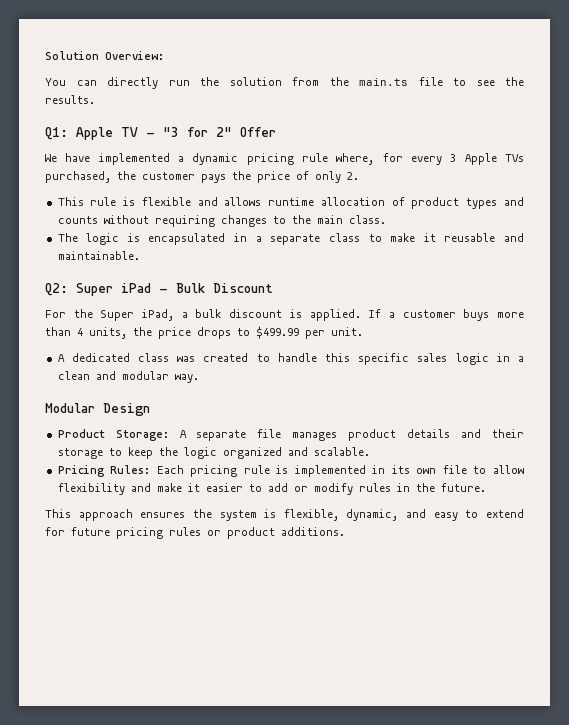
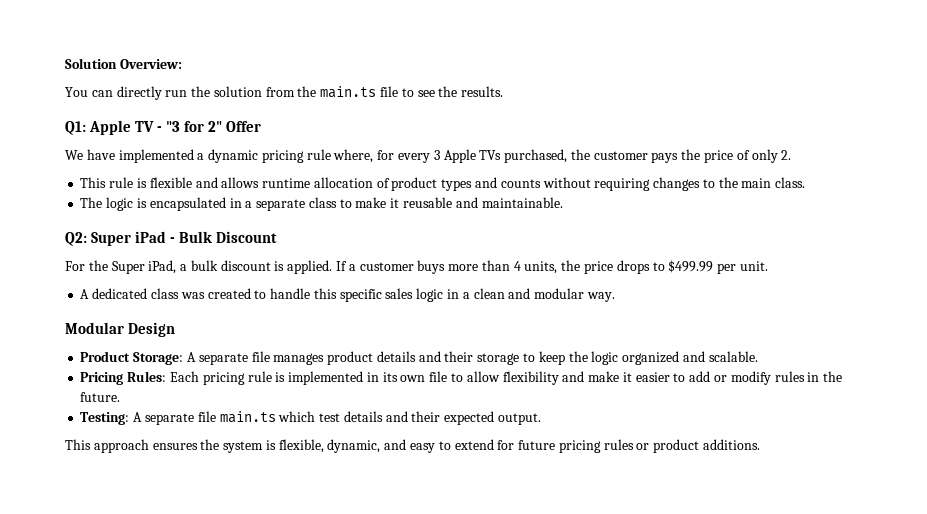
(486, 487) none -> [80,411,541,425] // Testing: A separate file main.ts which test details and their expected output.

